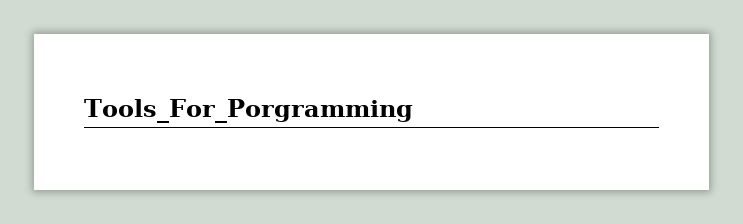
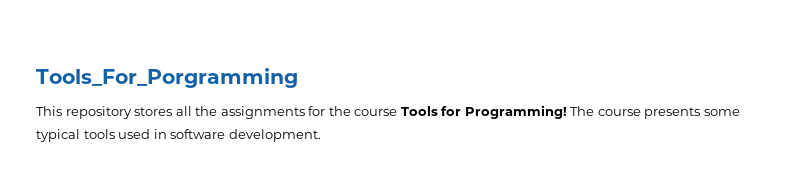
(413, 111) none -> [36,105,740,119] [36,129,321,142] // This repository stores all the assignments for the course Tools for Programming! The course presents some typical tools used in software development.

